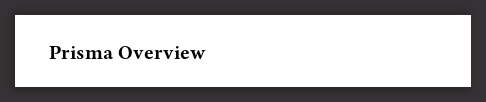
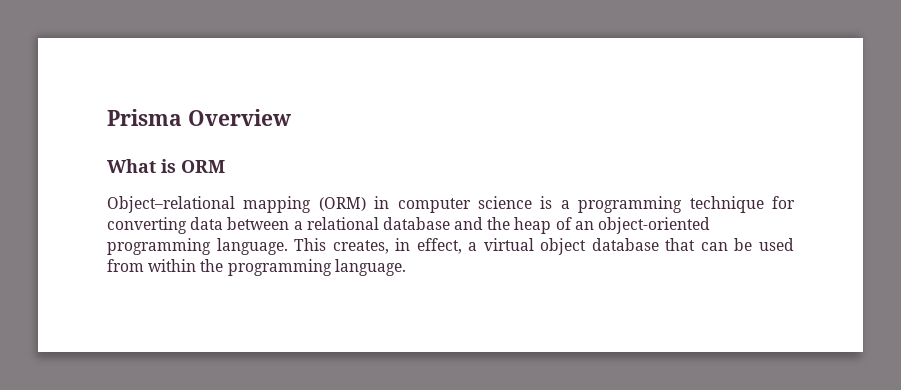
(207, 52) none -> [107,159,225,173] [107,196,795,213] [107,217,711,234] [107,238,795,255] [107,259,406,276] // What is ORM // Object–relational mapping (ORM) in computer science is a programming technique for converting data between a relational database and the heap of an object-oriented programming language. This creates, in effect, a virtual object database that can be used from within the programming language.

